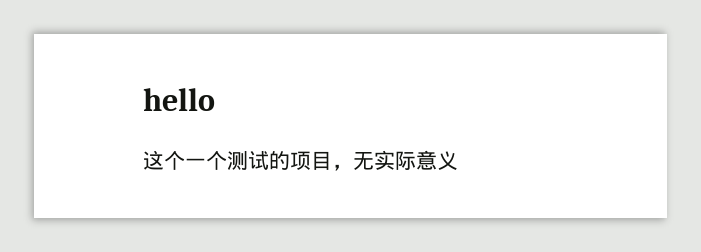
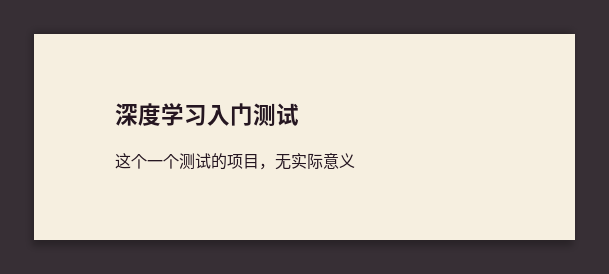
[143,88,215,111] hello -> [115,103,299,126] 深度学习入门测试

